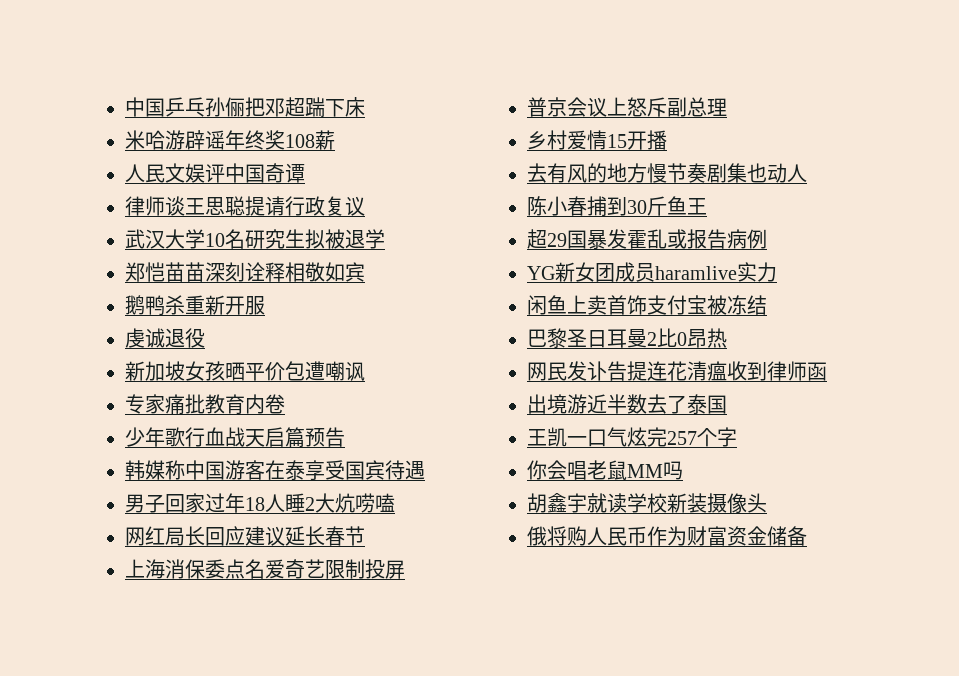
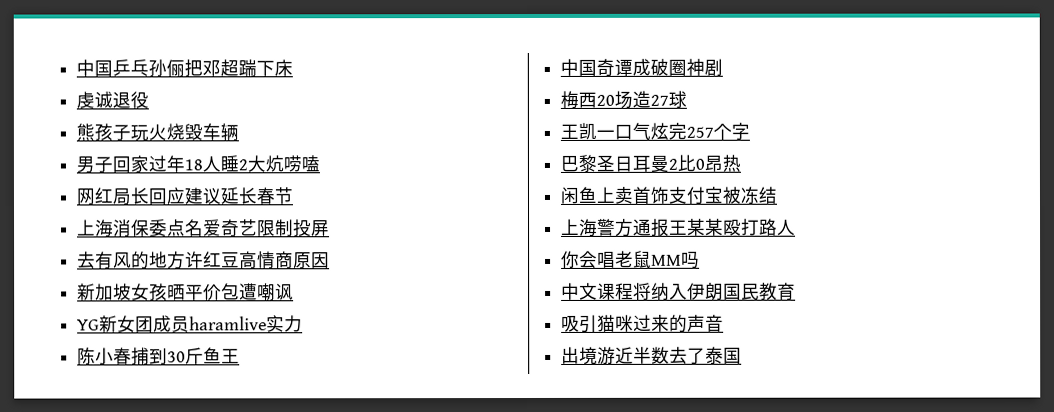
[125,130,335,150] [125,163,305,183] [125,196,365,216] [125,229,385,249] [125,262,365,282] [125,295,265,316] [125,328,205,348] [125,361,365,381] [125,394,285,415] [125,427,345,448] [125,460,425,481] 米哈游辟谣年终奖108薪 // 人民文娱评中国奇谭 // 律师谈王思聪提请行政复议 // 武汉大学10名研究生拟被退学 // 郑恺苗苗深刻诠释相敬如宾 // 鹅鸭杀重新开服 // 虔诚退役 // 新加坡女孩晒平价包遭嘲讽 // 专家痛批教育内卷 // 少年歌行血战天启篇预告 // 韩媒称中国游客在泰享受国宾待遇 -> [76,91,150,109] [76,123,240,142] 虔诚退役 // 熊孩子玩火烧毁车辆
[527,97,727,117] [527,130,667,150] [527,163,807,183] 普京会议上怒斥副总理 // 乡村爱情15开播 // 去有风的地方慢节奏剧集也动人 -> [77,251,331,270] [77,283,295,302] [77,315,304,333] 去有风的地方许红豆高情商原因 // 新加坡女孩晒平价包遭嘲讽 // YG新女团成员haramlive实力
[527,229,767,249] [527,262,777,282] 超29国暴发霍乱或报告病例 // YG新女团成员haramlive实力 -> [560,58,724,76] [560,90,688,109] [560,122,751,140] [560,154,742,172] 中国奇谭成破圈神剧 // 梅西20场造27球 // 王凯一口气炫完257个字 // 巴黎圣日耳曼2比0昂热
[527,328,727,348] [527,361,827,381] 巴黎圣日耳曼2比0昂热 // 网民发讣告提连花清瘟收到律师函 -> [561,218,797,237] [561,250,701,269] [561,282,797,301] [561,314,725,333] 上海警方通报王某某殴打路人 // 你会唱老鼠MM吗 // 中文课程将纳入伊朗国民教育 // 吸引猫咪过来的声音
[527,427,737,447] [527,460,683,480] [527,493,767,513] [527,526,807,546] // 王凯一口气炫完257个字 // 你会唱老鼠MM吗 // 胡鑫宇就读学校新装摄像头 // 俄将购人民币作为财富资金储备 -> (743, 355) none

